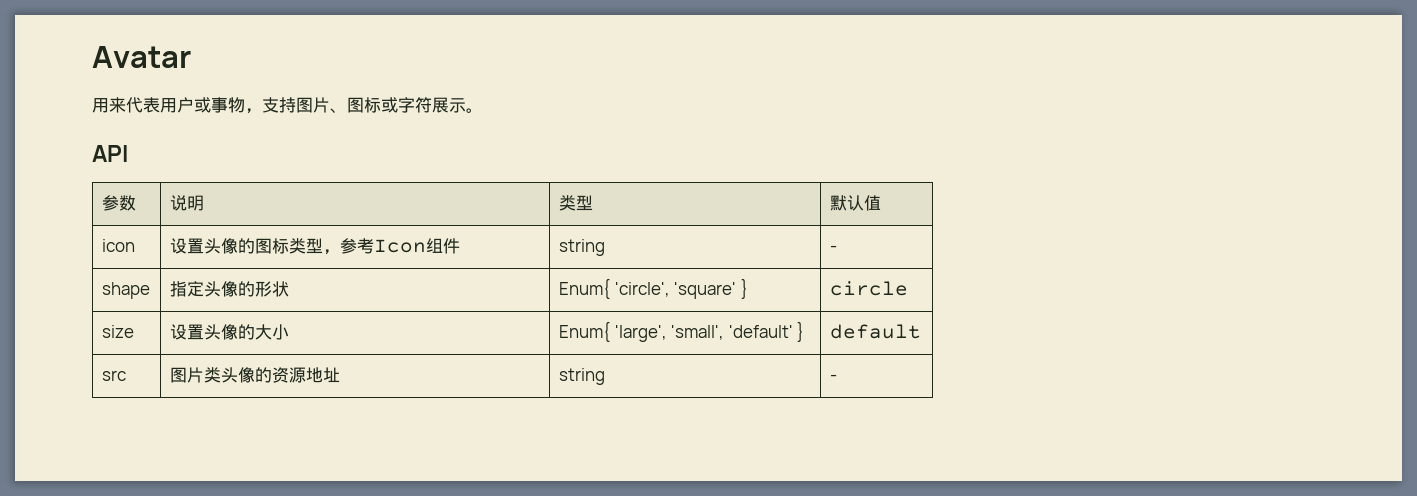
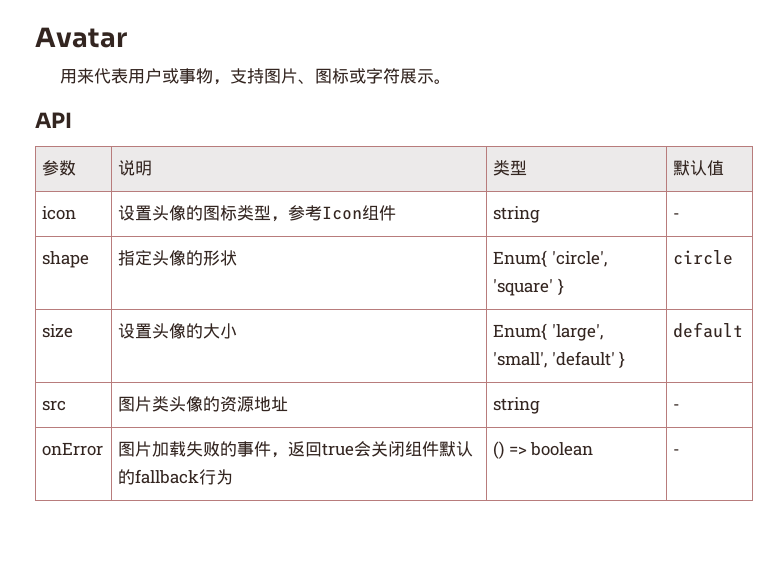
(837, 377) none -> [42,442,104,456] [118,441,474,458] [118,469,234,485] [493,441,594,459] [673,449,681,455] // onError | 图片加载失败的事件，返回true会关闭组件默认的fallback行为 | () => boolean | -

